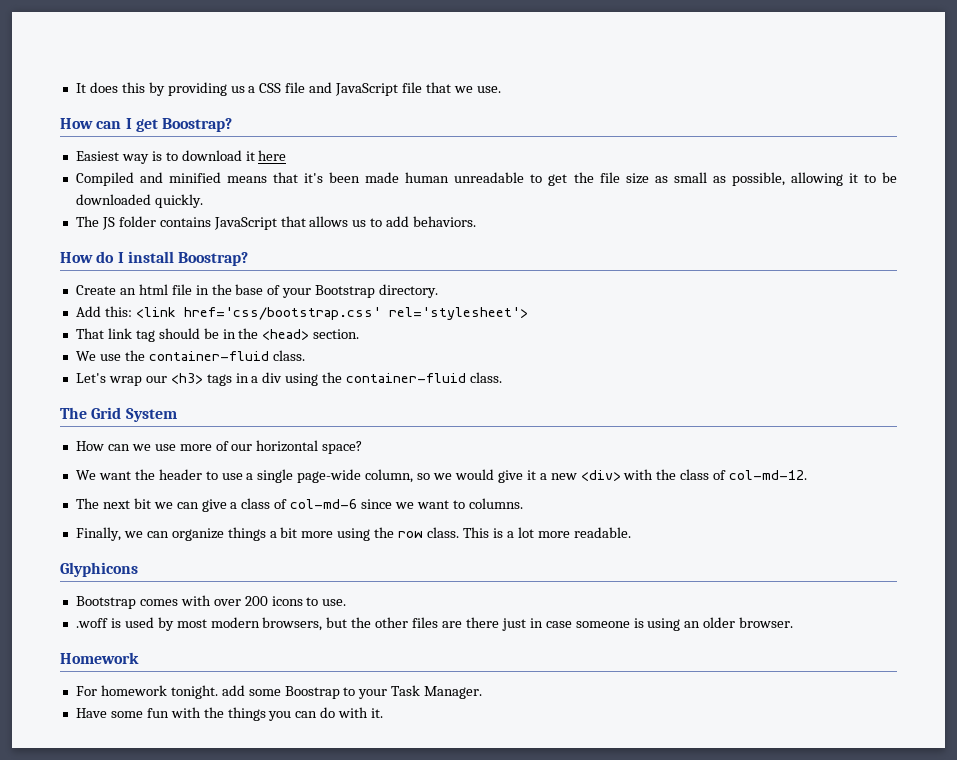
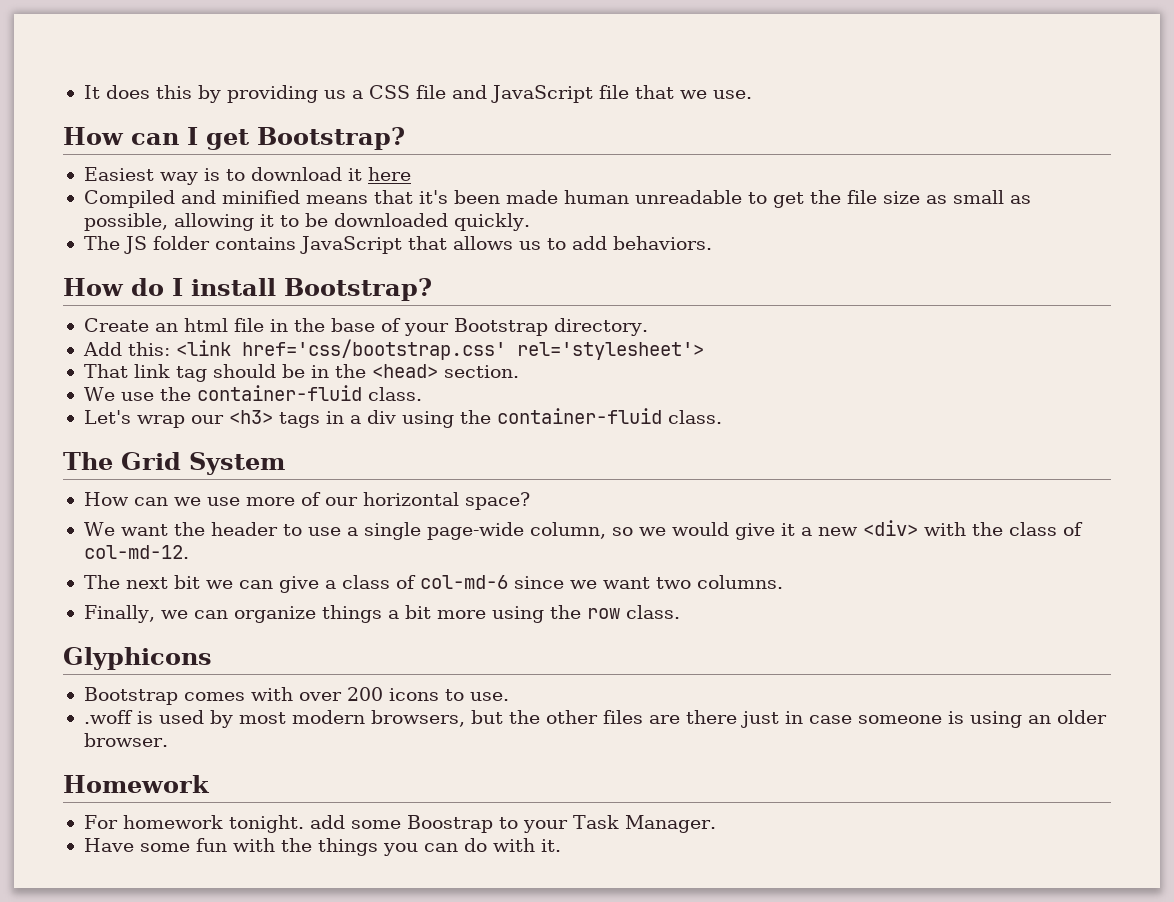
[162,118,233,132] Boostrap? -> [257,127,405,150] Bootstrap?
[178,252,249,266] Boostrap? -> [284,278,432,301] Bootstrap?
[452,500,465,509] to -> [655,577,691,589] two
[462,527,631,538] This is a lot more readable. -> (680, 612) none

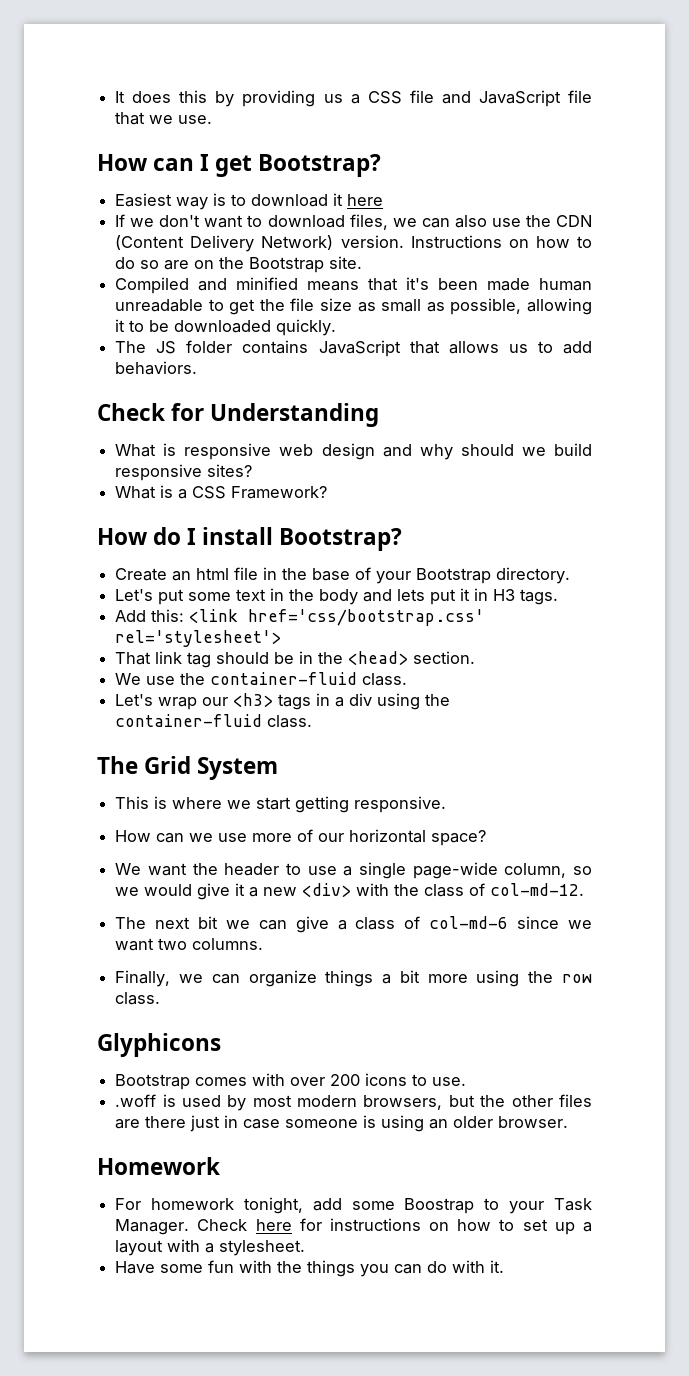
(411, 174) none -> [115,214,592,230] [115,235,592,252] [115,256,363,273] // If we don't want to download files, we can also use the CDN (Content Delivery Network) version. Instructions on how to do so are on the Bootstrap site.
(712, 243) none -> [97,403,380,427] [115,443,592,460] [115,464,253,481] [115,485,328,499] // Check for Understanding // What is responsive web design and why should we build responsive sites? // What is a CSS Framework?
(648, 327) none -> [115,588,559,605] // Let's put some text in the body and lets put it in H3 tags.
(285, 463) none -> [115,796,447,813] // This is where we start getting responsive.
[228,815,304,833] tonight. -> [243,1197,303,1214] tonight,
(716, 824) none -> [197,1218,592,1235] [115,1239,306,1256] Check here for instructions on how to set up a layout with a stylesheet.

